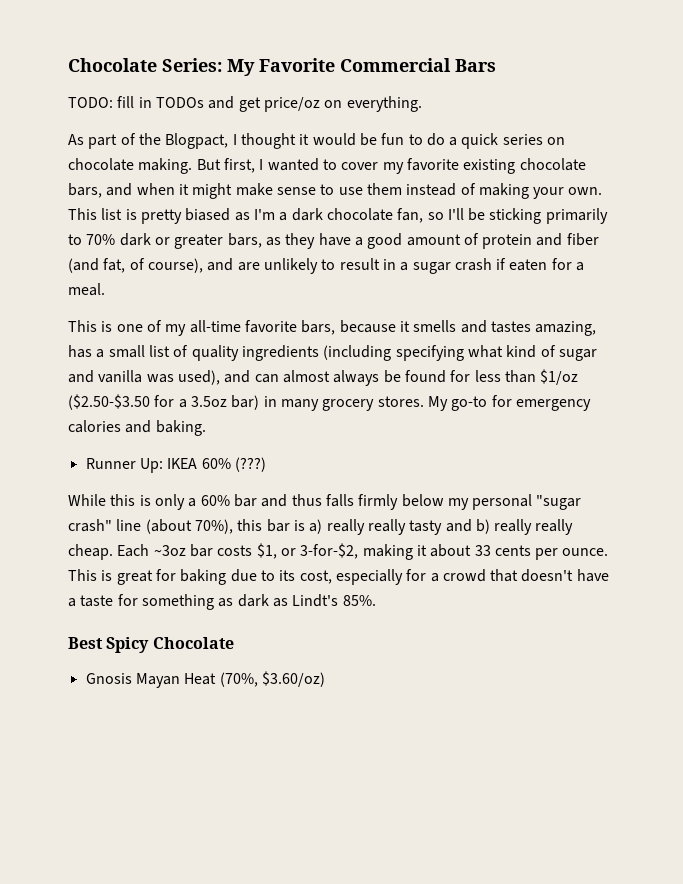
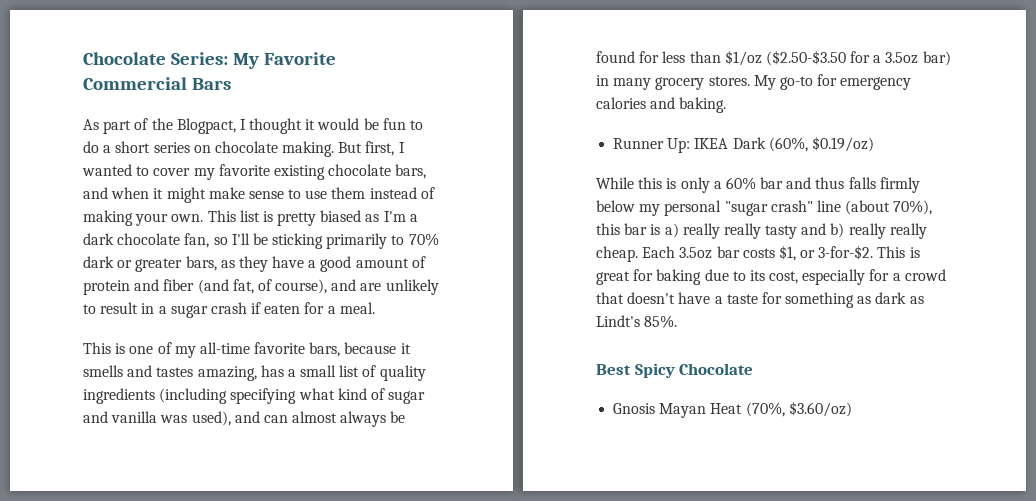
[68,96,422,112] // TODO: fill in TODOs and get price/oz on everything. -> (232, 84) none
[461,133,499,149] quick -> [115,141,151,153] short
[201,457,266,472] 60% (???) -> [732,136,874,152] Dark (60%, $0.19/oz)
[153,545,186,556] ~3oz -> [679,247,713,259] 3.5oz
[300,543,609,560] 3-for-$2, making it about 33 cents per ounce. -> [818,245,874,260] 3-for-$2.

